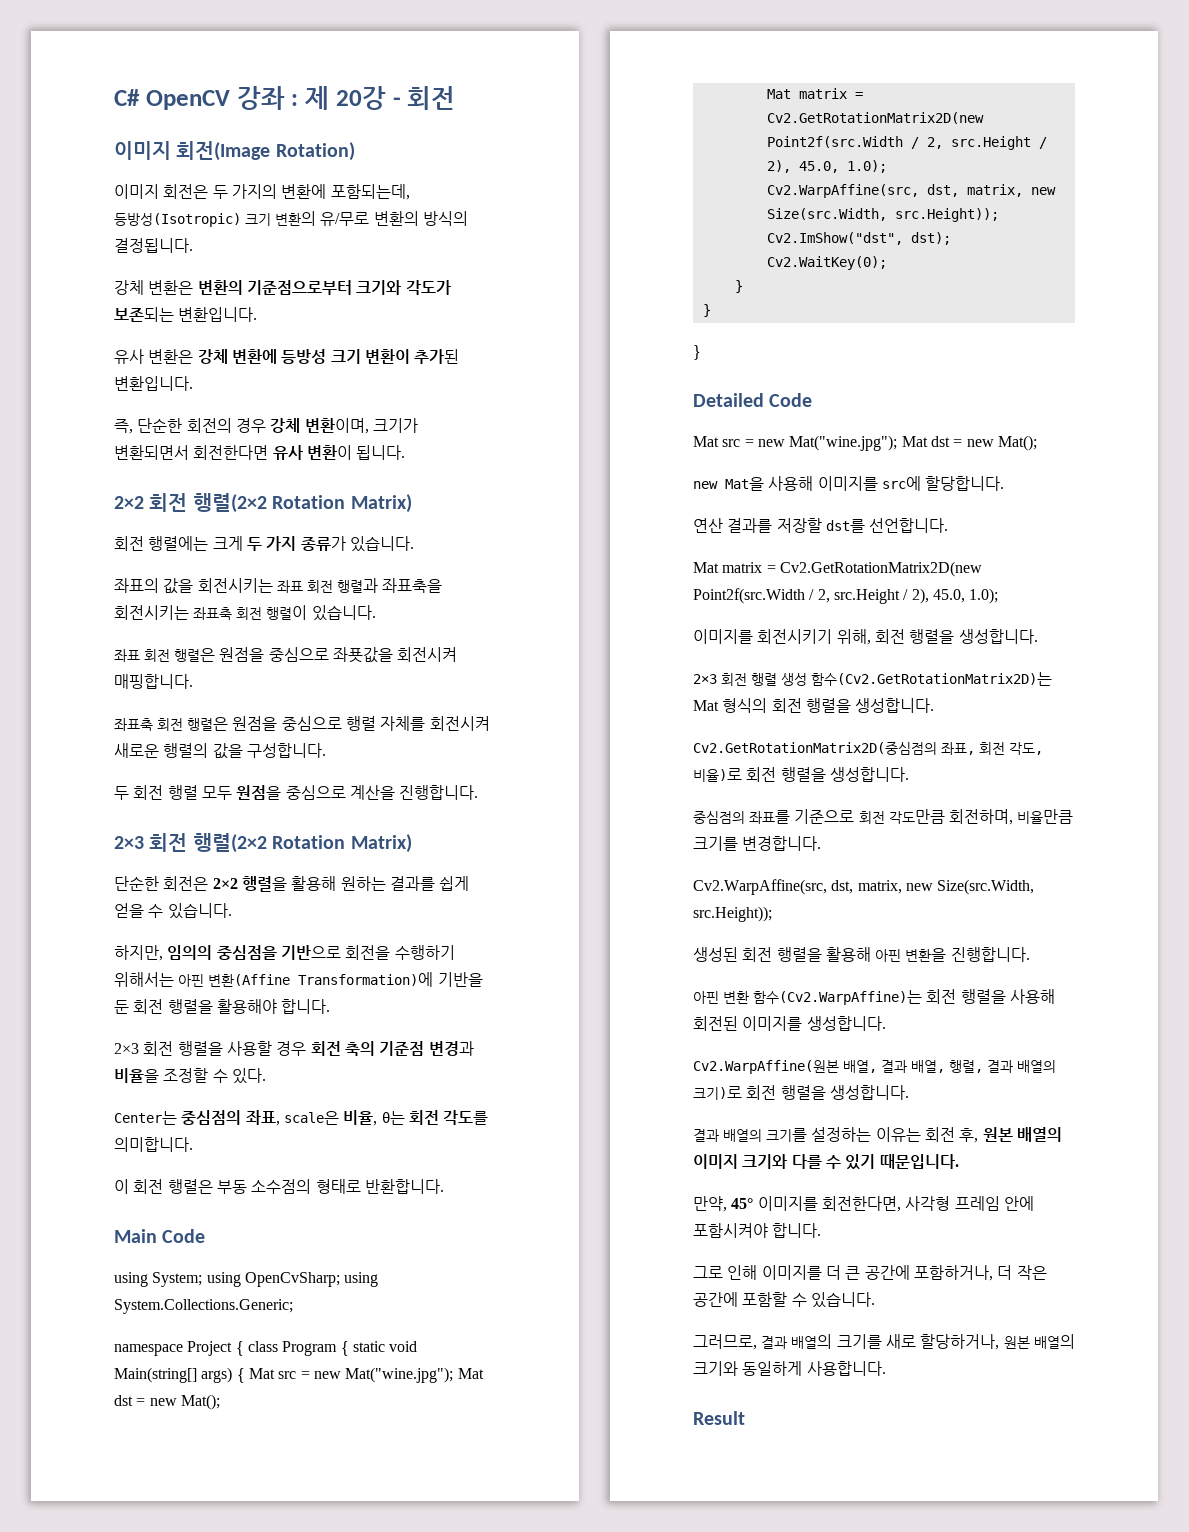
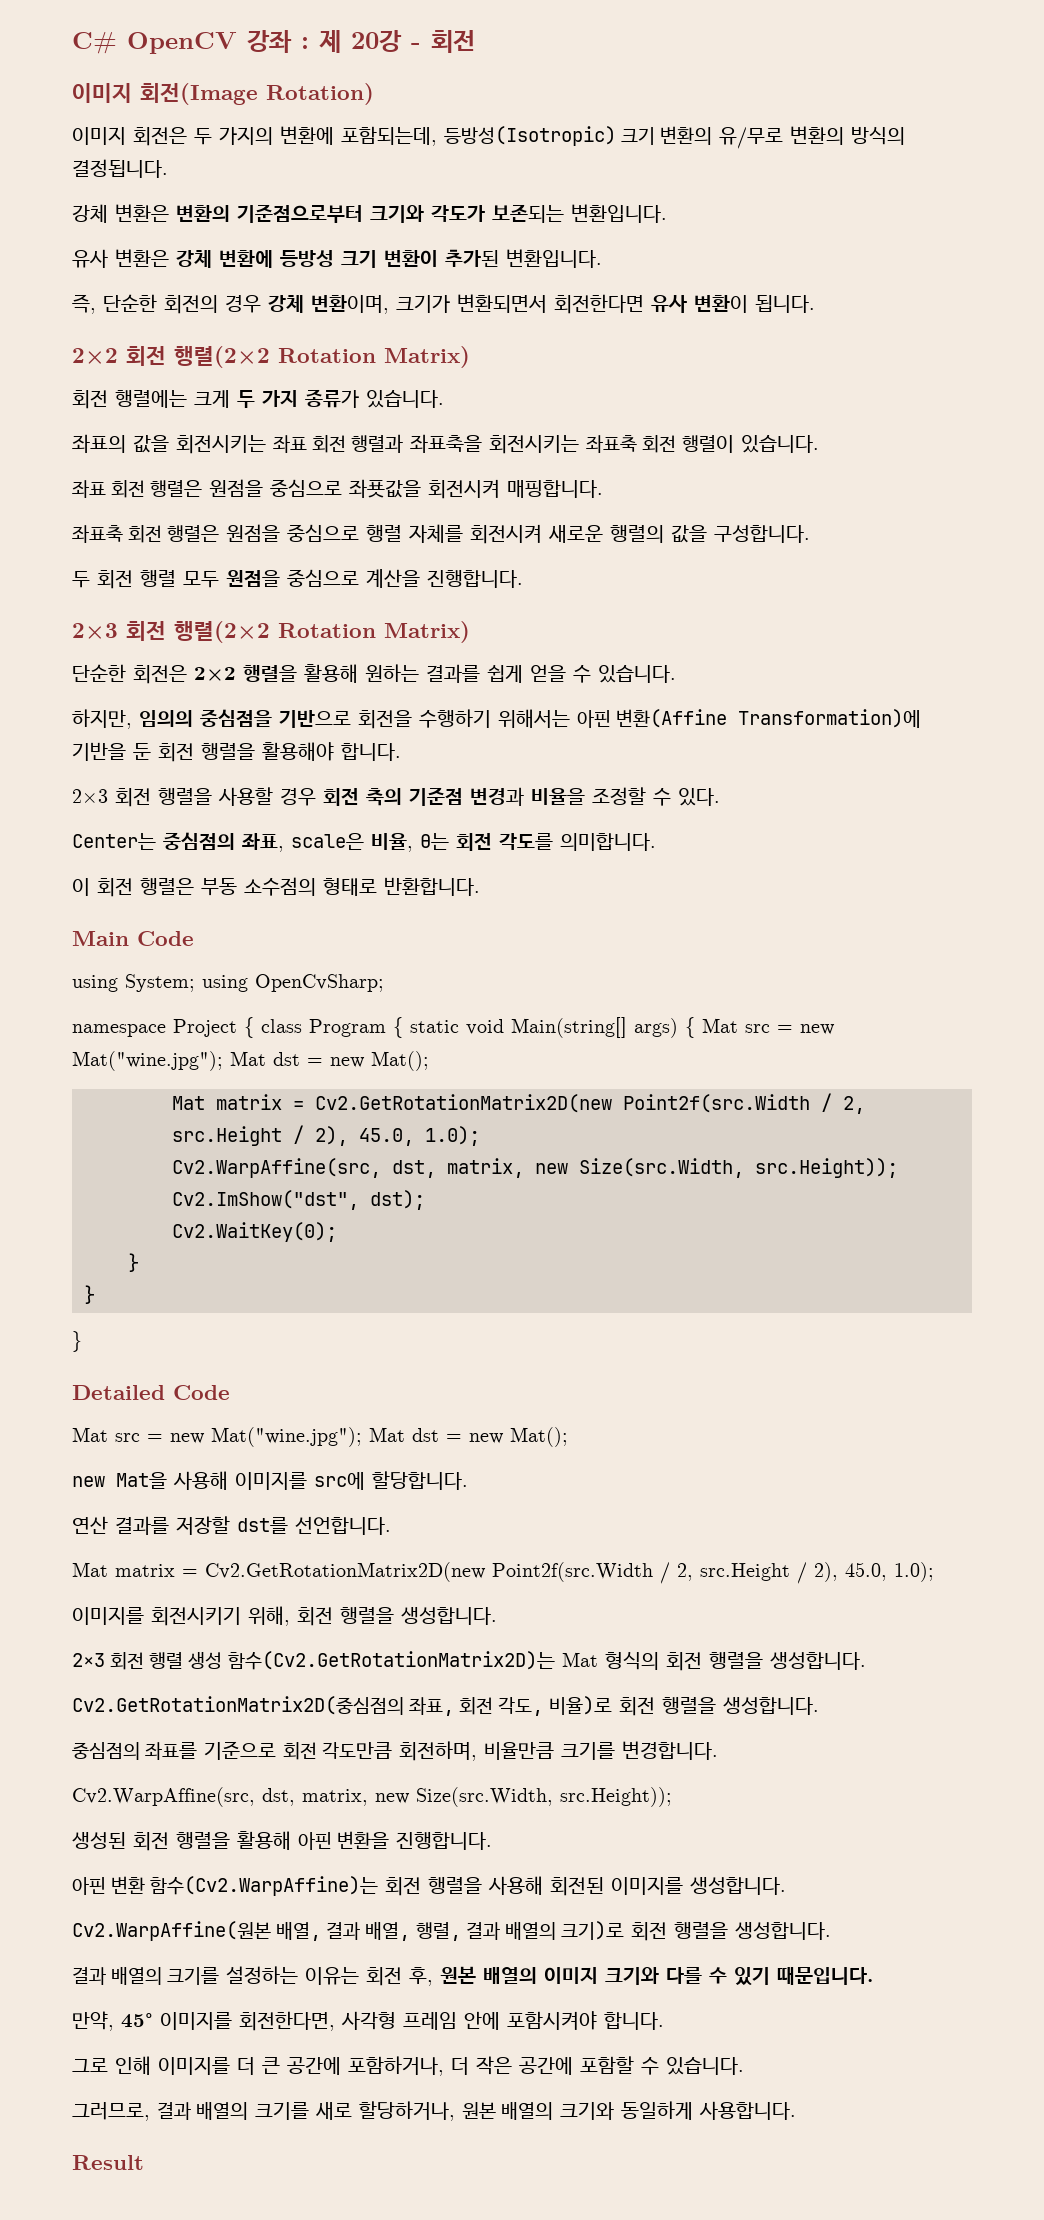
[344,1272,379,1287] [114,1299,293,1314] using System.Collections.Generic; -> (384, 983) none

